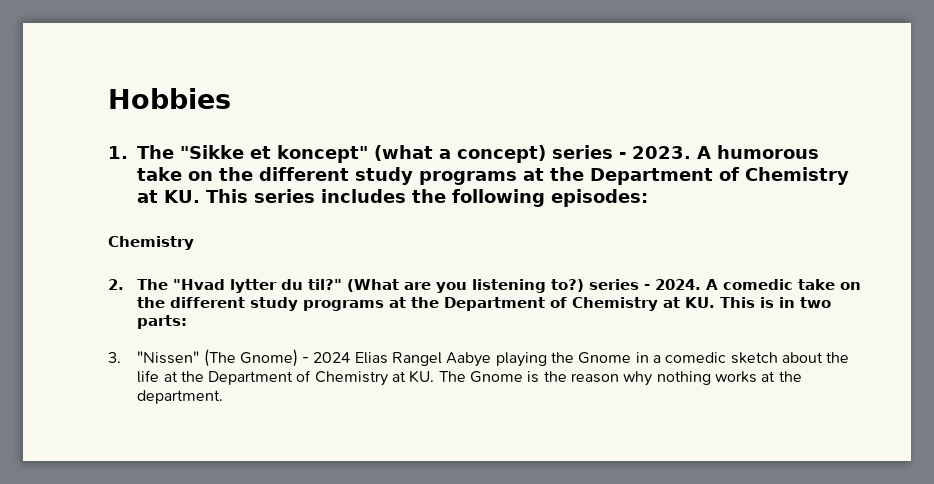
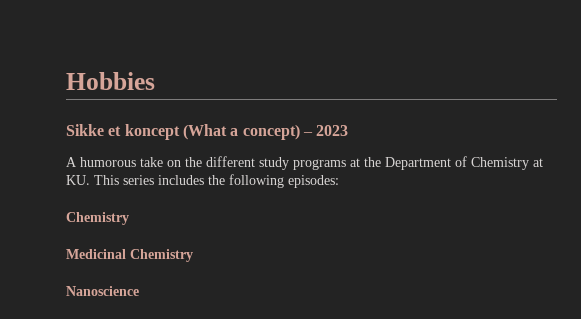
[108,145,692,163] 1. The "Sikke et koncept" (what a concept) series - 2023. -> [66,124,349,140] Sikke et koncept (What a concept) – 2023 //
[108,279,862,293] [137,297,832,311] [137,315,188,329] [108,349,850,367] [137,370,802,386] [137,390,224,404] 2. The "Hvad lytter du til?" (What are you listening to?) series - 2024. A comedic take on the different study programs at the Department of Chemistry at KU. This is in two parts: // 3. "Nissen" (The Gnome) - 2024 Elias Rangel Aabye playing the Gnome in a comedic sketch about the life at the Department of Chemistry at KU. The Gnome is the reason why nothing works at the department. -> [66,249,193,262] [66,286,139,296] Medicinal Chemistry // Nanoscience

